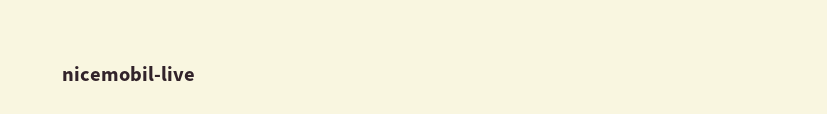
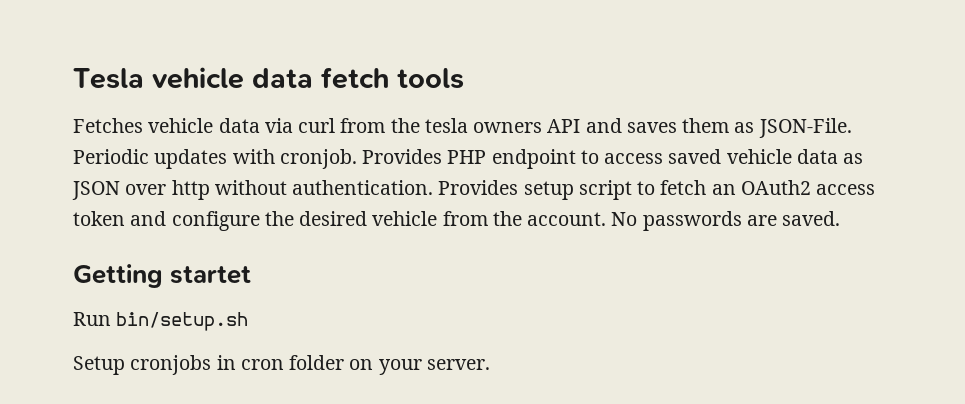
[62,66,195,82] nicemobil-live -> [73,67,464,89] [73,118,852,138] [73,149,864,169] [72,180,876,200] [73,211,841,231] [73,264,252,288] [73,312,249,331] [73,355,490,375] Tesla vehicle data fetch tools // Fetches vehicle data via curl from the tesla owners API and saves them as JSON-File. Periodic updates with cronjob. Provides PHP endpoint to access saved vehicle data as JSON over http without authentication. Provides setup script to fetch an OAuth2 access token and configure the desired vehicle from the account. No passwords are saved. // Getting startet // Run bin/setup.sh // Setup cronjobs in cron folder on your server.

